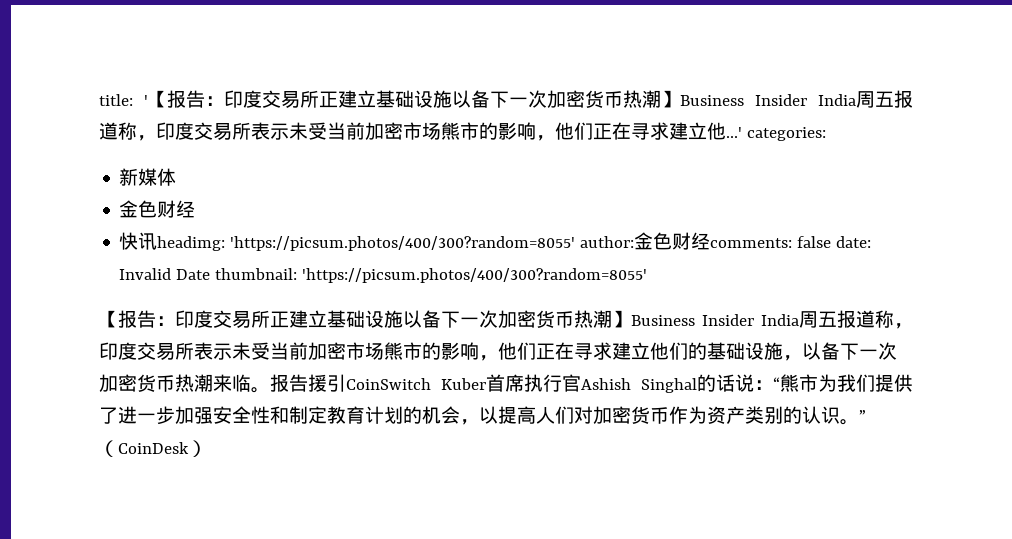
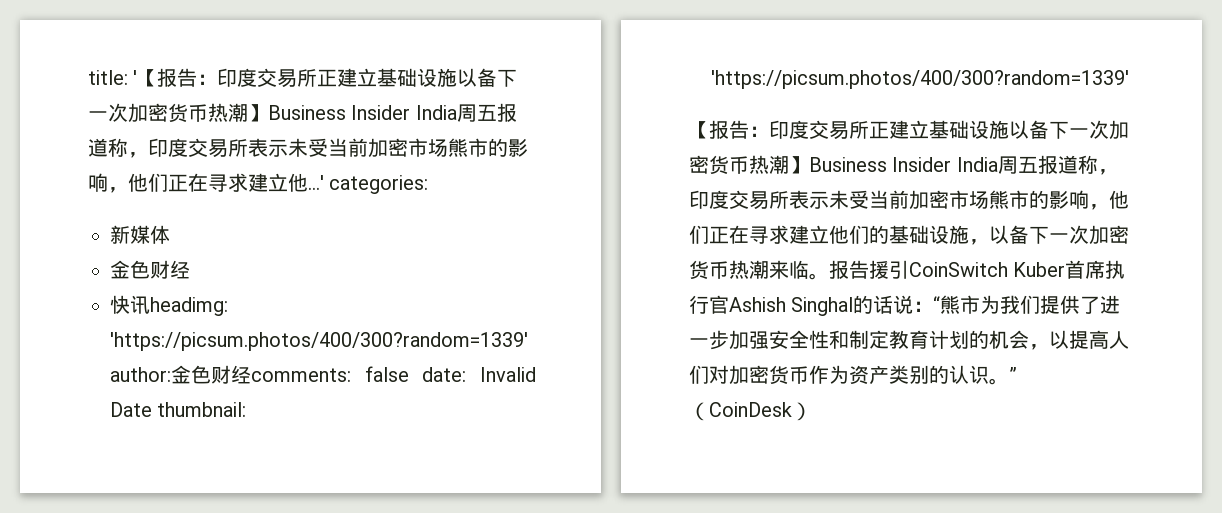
[230,236,576,251] 'https://picsum.photos/400/300?random=8055' -> [110,332,528,351] 'https://picsum.photos/400/300?random=1339'
[302,268,648,283] 'https://picsum.photos/400/300?random=8055' -> [711,70,1129,89] 'https://picsum.photos/400/300?random=1339'

